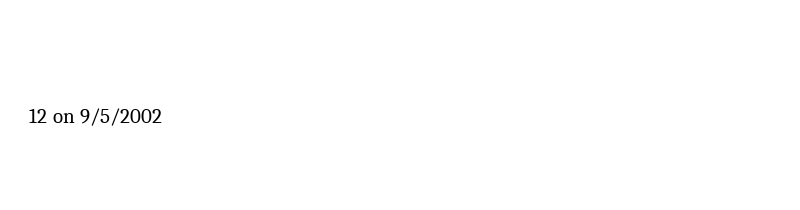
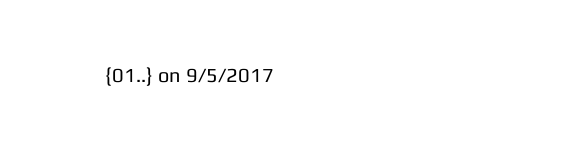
[29,108,163,126] 12 on 9/5/2002 -> [105,67,274,86] {01..} on 9/5/2017

